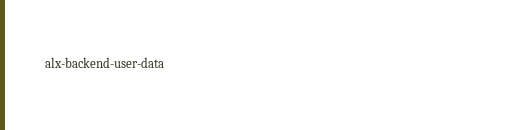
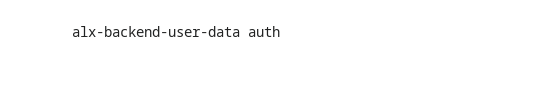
(164, 62) none -> [248,26,280,37] auth

